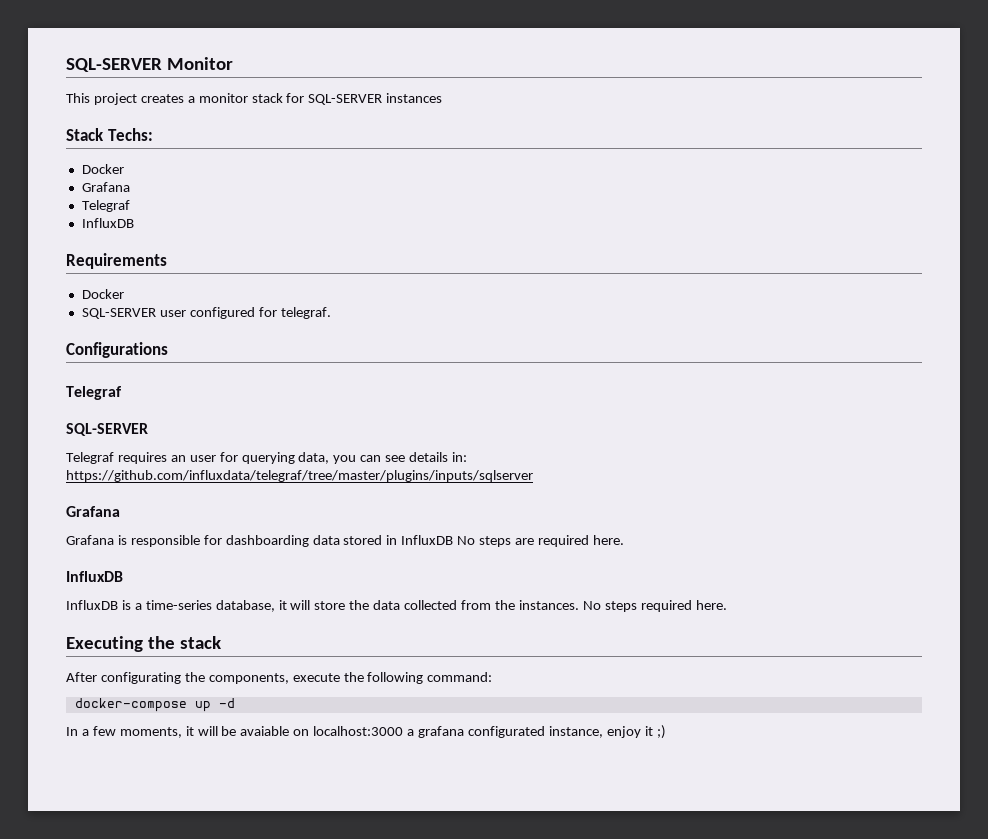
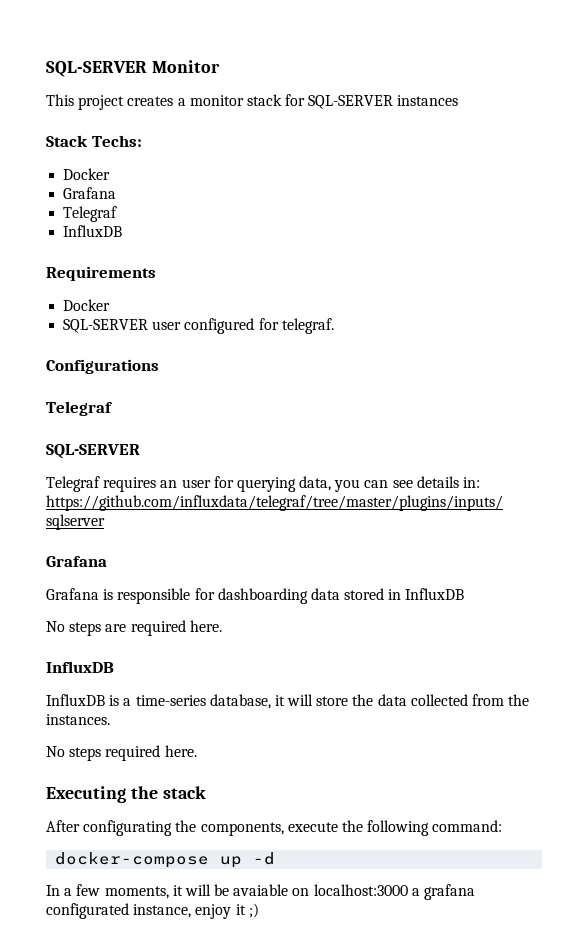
(454, 540) none -> (465, 594) //
(579, 605) none -> (110, 719) //

